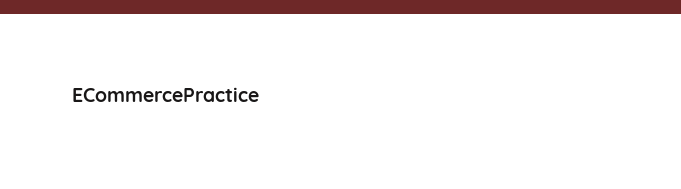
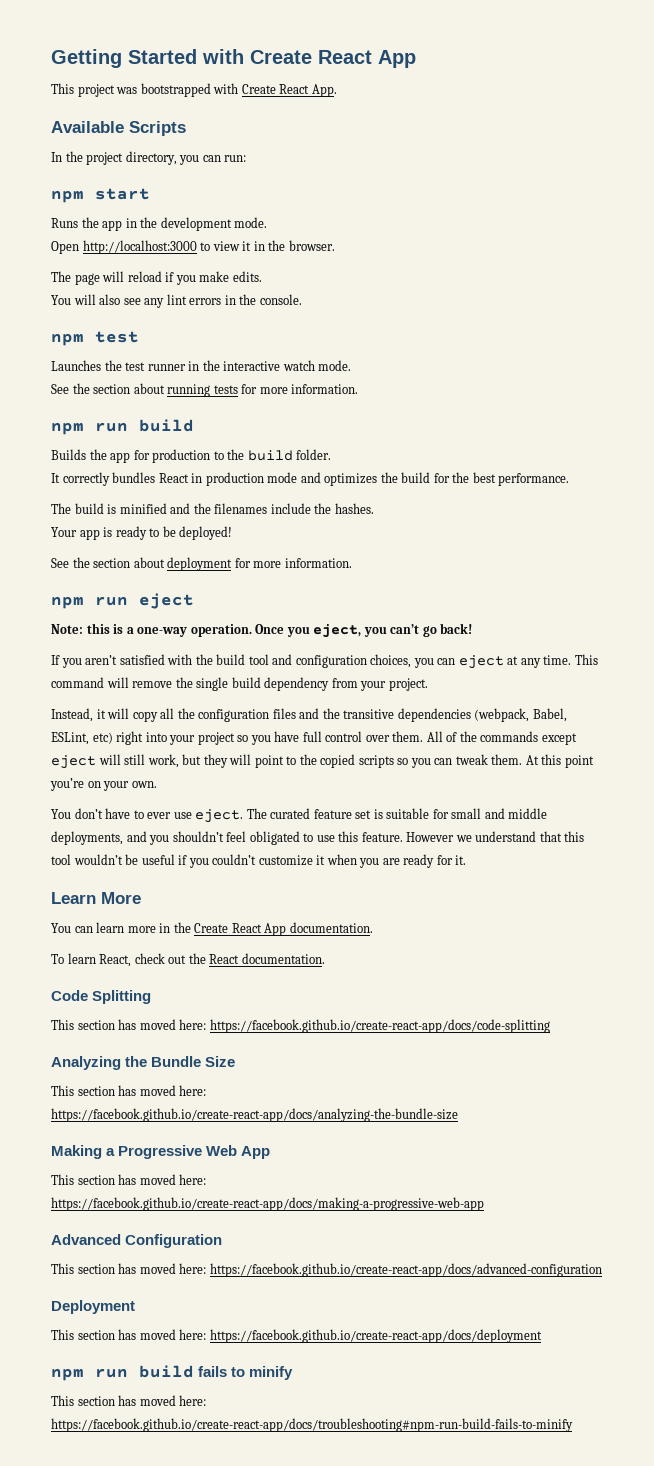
[72,87,259,102] ECommercePractice -> [51,49,416,68] [51,83,337,97] [51,121,186,136] [51,151,247,165] [51,188,150,203] [51,217,268,231] [51,240,335,254] [51,271,262,285] [51,294,302,308] [51,331,139,346] [51,360,352,371] [51,383,359,397] [51,419,194,435] [51,449,332,463] [51,472,570,486] [51,503,374,514] [51,526,233,540] [51,557,352,571] [51,593,194,609] [51,623,473,638] [51,654,598,669] [51,677,428,691] [51,708,567,722] [51,731,577,745] [51,754,594,769] [50,778,157,791] [51,808,548,823] [51,831,585,845] [51,854,467,868] [51,892,141,904] [51,922,373,936] [51,953,325,967] [51,990,152,1004] [51,1019,550,1033] [51,1056,236,1070] [51,1085,207,1096] [51,1108,458,1122] [51,1145,271,1159] [51,1174,207,1185] [51,1197,484,1211] [51,1234,223,1248] [51,1263,602,1277] [51,1300,135,1314] [51,1329,542,1343] [51,1365,294,1381] [51,1395,207,1406] [51,1418,573,1432] Getting Started with Create React App // This project was bootstrapped with Create React App. // Available Scripts // In the project directory, you can run: // npm start // Runs the app in the development mode. // Open http://localhost:3000 to view it in the browser. // The page will reload if you make edits. // You will also see any lint errors in the console. // npm test // Launches the test runner in the interactive watch mode. // See the section about running tests for more information. // npm run build // Builds the app for production to the build folder. // It correctly bundles React in production mode and optimizes the build for the best performance. // The build is minified and the filenames include the hashes. // Your app is ready to be deployed! // See the section about deployment for more information. // npm run eject // Note: this is a one-way operation. Once you eject, you can’t go back! // If you aren’t satisfied with the build tool and configuration choices, you can eject at any time. This command will remove the single build dependency from your project. // Instead, it will copy all the configuration files and the transitive dependencies (webpack, Babel, ESLint, etc) right into your project so you have full control over them. All of the commands except eject will still work, but they will point to the copied scripts so you can tweak them. At this point you’re on your own. // You don’t have to ever use eject. The curated feature set is suitable for small and middle deployments, and you shouldn’t feel obligated to use this feature. However we understand that this tool wouldn’t be useful if you couldn’t customize it when you are ready for it. // Learn More // You can learn more in the Create React App documentation. // To learn React, check out the React documentation. // Code Splitting // This section has moved here: https://facebook.github.io/create-react-app/docs/code-splitting // Analyzing the Bundle Size // This section has moved here: https://facebook.github.io/create-react-app/docs/analyzing-the-bundle-size // Making a Progressive Web App // This section has moved here: https://facebook.github.io/create-react-app/docs/making-a-progressive-web-app // Advanced Configuration // This section has moved here: https://facebook.github.io/create-react-app/docs/advanced-configuration // Deployment // This section has moved here: https://facebook.github.io/create-react-app/docs/deployment // npm run build fails to minify // This section has moved here: https://facebook.github.io/create-react-app/docs/troubleshooting#npm-run-build-fails-to-minify

